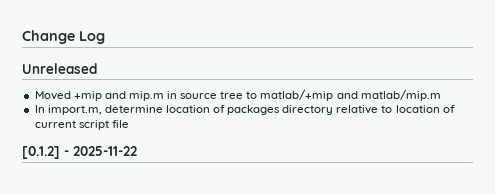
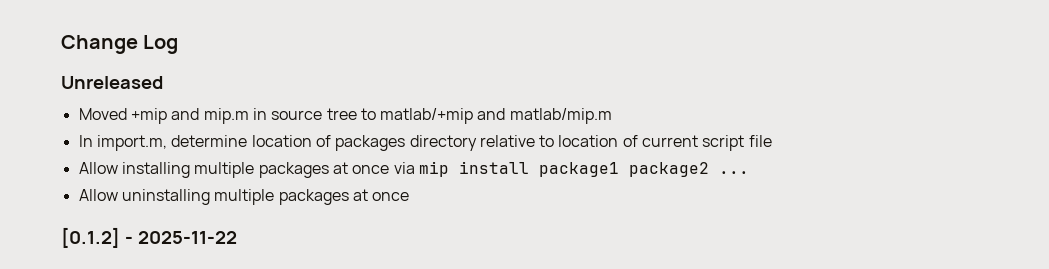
(129, 124) none -> [78,161,749,178] [78,189,410,205] // Allow installing multiple packages at once via mip install package1 package2 ... // Allow uninstalling multiple packages at once

